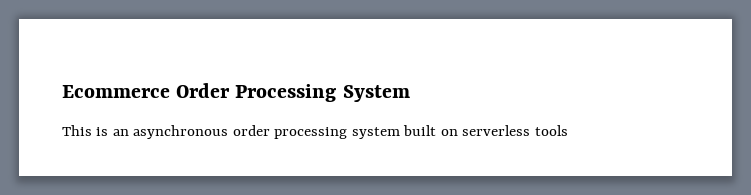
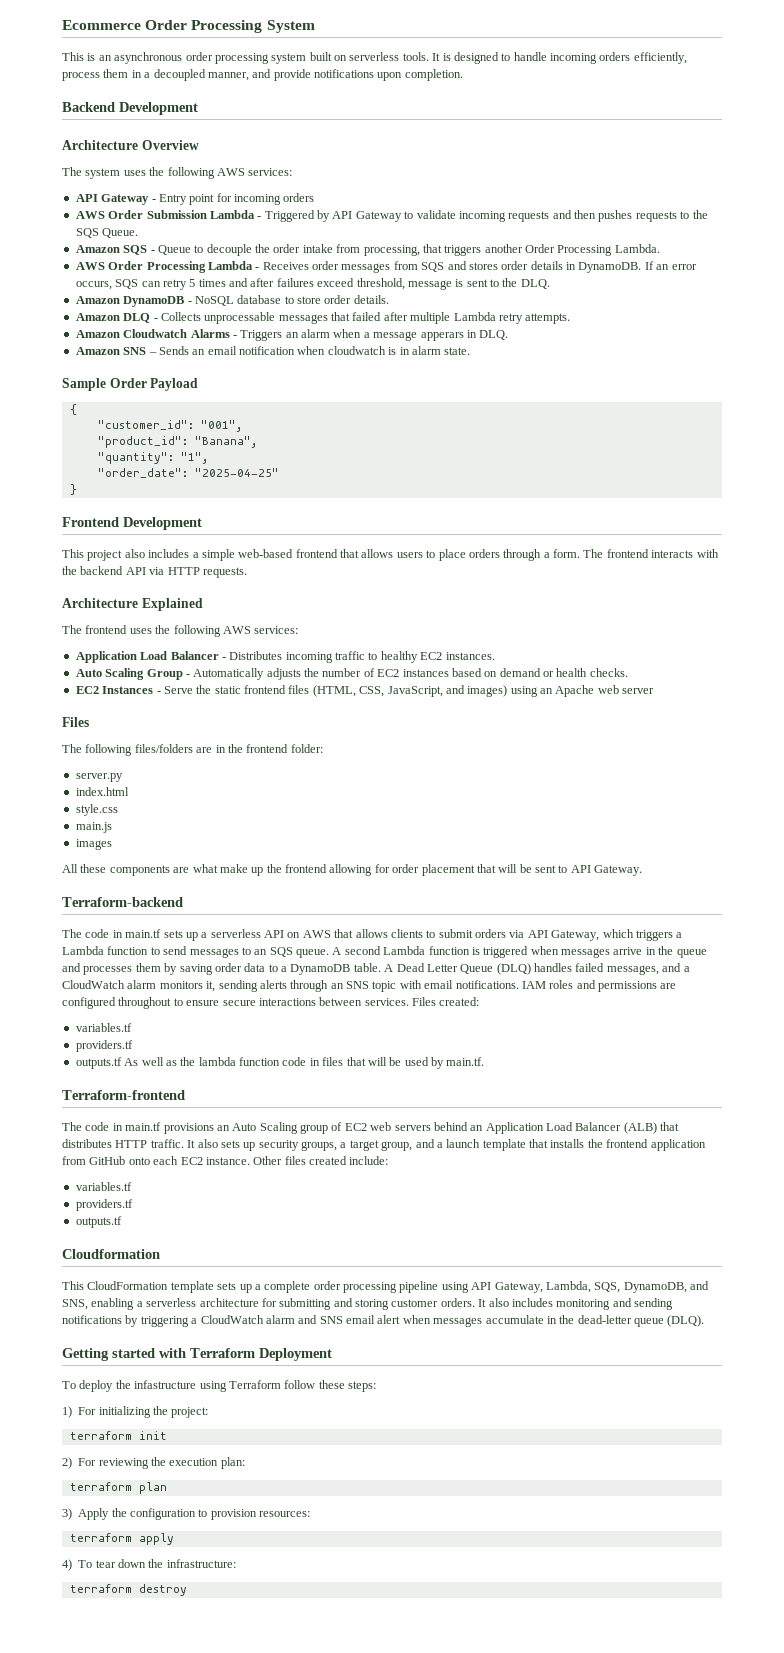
[534,125,568,136] tools -> [402,52,687,64] [62,69,463,81] [62,102,198,115] [62,140,199,150] [62,167,293,179] [75,193,315,205] [75,210,708,222] [75,228,139,238] [75,244,660,256] [75,261,697,273] [75,278,550,290] [75,295,389,307] [75,312,571,324] [75,329,509,341] [75,346,471,355] [62,378,199,391] [69,404,77,415] [97,420,242,432] [97,436,257,448] [97,452,208,464] [97,468,279,478] [69,484,77,495] [62,517,202,530] [62,549,719,561] [62,566,247,578] [62,598,203,611] [62,625,299,637] [75,651,495,663] [75,668,628,680] [75,685,655,697] [62,717,89,727] [62,744,323,756] [75,773,123,782] [75,787,129,796] [75,804,118,816] [75,822,112,833] [75,839,112,850] [62,864,643,876] [62,897,183,907] [62,929,683,941] [62,946,707,958] [62,963,690,975] [62,980,677,992] [62,997,480,1009] [75,1023,132,1032] [75,1040,133,1052] [75,1057,485,1069] [62,1090,185,1100] [62,1122,680,1134] [62,1139,706,1151] [62,1156,389,1165] [75,1182,132,1191] [75,1199,133,1211] [75,1216,122,1228] [62,1249,160,1259] [62,1281,709,1293] [62,1298,673,1310] [62,1315,705,1327] [62,1348,332,1361] [62,1380,376,1392] [62,1406,209,1418] [69,1431,167,1440] [62,1457,245,1469] [69,1482,167,1494] [62,1508,311,1520] [69,1533,174,1545] [62,1559,236,1571] [69,1584,187,1596] tools. It is designed to handle incoming orders efficiently, process them in a decoupled manner, and provide notifications upon completion. // Backend Development // Architecture Overview // The system uses the following AWS services: // API Gateway - Entry point for incoming orders // AWS Order Submission Lambda - Triggered by API Gateway to validate incoming requests and then pushes requests to the SQS Queue. // Amazon SQS - Queue to decouple the order intake from processing, that triggers another Order Processing Lambda. // AWS Order Processing Lambda - Receives order messages from SQS and stores order details in DynamoDB. If an error occurs, SQS can retry 5 times and after failures exceed threshold, message is sent to the DLQ. // Amazon DynamoDB - NoSQL database to store order details. // Amazon DLQ - Collects unprocessable messages that failed after multiple Lambda retry attempts. // Amazon Cloudwatch Alarms - Triggers an alarm when a message apperars in DLQ. // Amazon SNS – Sends an email notification when cloudwatch is in alarm state. // Sample Order Payload // { // "customer_id": "001", // "product_id": "Banana", // "quantity": "1", // "order_date": "2025-04-25" // } // Frontend Development // This project also includes a simple web-based frontend that allows users to place orders through a form. The frontend interacts with the backend API via HTTP requests. // Architecture Explained // The frontend uses the following AWS services: // Application Load Balancer - Distributes incoming traffic to healthy EC2 instances. // Auto Scaling Group - Automatically adjusts the number of EC2 instances based on demand or health checks. // EC2 Instances - Serve the static frontend files (HTML, CSS, JavaScript, and images) using an Apache web server // Files // The following files/folders are in the frontend folder: // server.py // index.html // style.css // main.js // images // All these components are what make up the frontend allowing for order placement that will be sent to API Gateway. // Terraform-backend // The code in main.tf sets up a serverless API on AWS that allows clients to submit orders via API Gateway, which triggers a Lambda function to send messages to an SQS queue. A second Lambda function is triggered when messages arrive in the queue and processes them by saving order data to a DynamoDB table. A Dead Letter Queue (DLQ) handles failed messages, and a CloudWatch alarm monitors it, sending alerts through an SNS topic with email notifications. IAM roles and permissions are configured throughout to ensure secure interactions between services. Files created: // variables.tf // providers.tf // outputs.tf As well as the lambda function code in files that will be used by main.tf. // Terraform-frontend // The code in main.tf provisions an Auto Scaling group of EC2 web servers behind an Application Load Balancer (ALB) that distributes HTTP traffic. It also sets up security groups, a target group, and a launch template that installs the frontend application from GitHub onto each EC2 instance. Other files created include: // variables.tf // providers.tf // outputs.tf // Cloudformation // This CloudFormation template sets up a complete order processing pipeline using API Gateway, Lambda, SQS, DynamoDB, and SNS, enabling a serverless architecture for submitting and storing customer orders. It also includes monitoring and sending notifications by triggering a CloudWatch alarm and SNS email alert when messages accumulate in the dead-letter queue (DLQ). // Getting started with Terraform Deployment // To deploy the infastructure using Terraform follow these steps: // 1) For initializing the project: // terraform init // 2) For reviewing the execution plan: // terraform plan // 3) Apply the configuration to provision resources: // terraform apply // 4) To tear down the infrastructure: // terraform destroy

